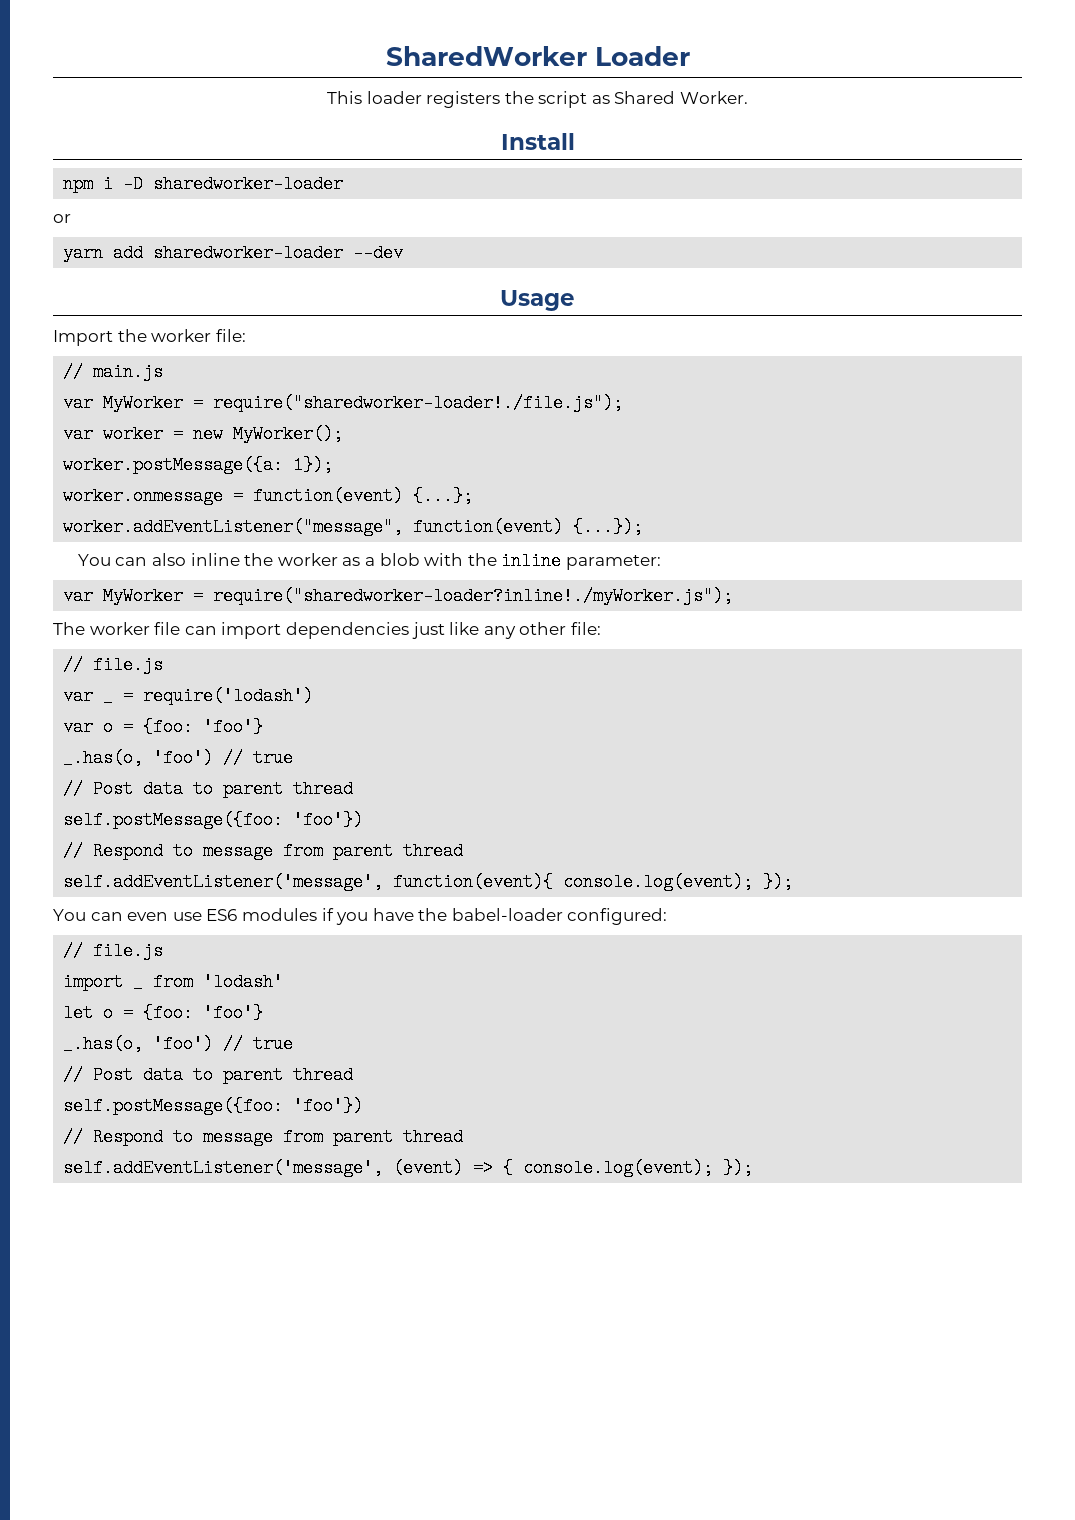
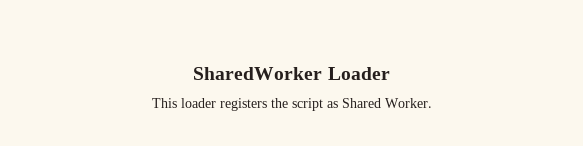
[500,133,575,150] [63,175,344,193] [53,214,71,223] [63,244,404,262] [500,290,575,311] [53,329,246,346] [63,363,164,381] [63,394,624,412] [63,425,344,443] [63,456,334,474] [63,487,474,505] [63,518,644,536] [77,552,661,570] [63,587,734,605] [53,622,601,639] [63,656,164,674] [63,687,314,705] [63,718,264,736] [63,749,294,767] [63,780,354,798] [63,811,364,829] [63,842,464,860] [63,873,794,891] [53,908,668,925] [63,942,164,960] [63,973,284,991] [63,1004,264,1022] [63,1035,294,1053] [63,1066,354,1084] [63,1097,364,1115] [63,1128,464,1146] [63,1159,754,1177] // Install // npm i -D sharedworker-loader // or // yarn add sharedworker-loader --dev // Usage // Import the worker file: // // main.js // var MyWorker = require("sharedworker-loader!./file.js"); // var worker = new MyWorker(); // worker.postMessage({a: 1}); // worker.onmessage = function(event) {...}; // worker.addEventListener("message", function(event) {...}); // You can also inline the worker as a blob with the inline parameter: // var MyWorker = require("sharedworker-loader?inline!./myWorker.js"); // The worker file can import dependencies just like any other file: // // file.js // var _ = require('lodash') // var o = {foo: 'foo'} // _.has(o, 'foo') // true // // Post data to parent thread // self.postMessage({foo: 'foo'}) // // Respond to message from parent thread // self.addEventListener('message', function(event){ console.log(event); }); // You can even use ES6 modules if you have the babel-loader configured: // // file.js // import _ from 'lodash' // let o = {foo: 'foo'} // _.has(o, 'foo') // true // // Post data to parent thread // self.postMessage({foo: 'foo'}) // // Respond to message from parent thread // self.addEventListener('message', (event) => { console.log(event); }); -> (432, 103) none

